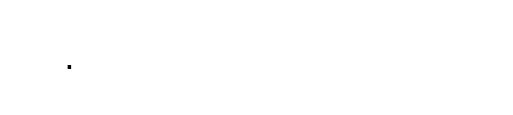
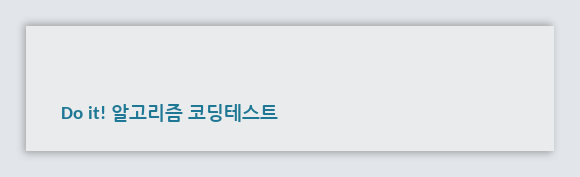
[66,65,73,69] . -> [61,104,278,122] Do it! 알고리즘 코딩테스트

